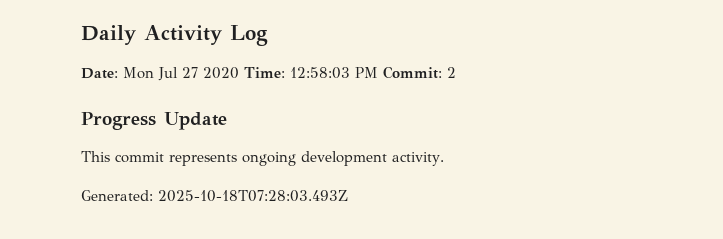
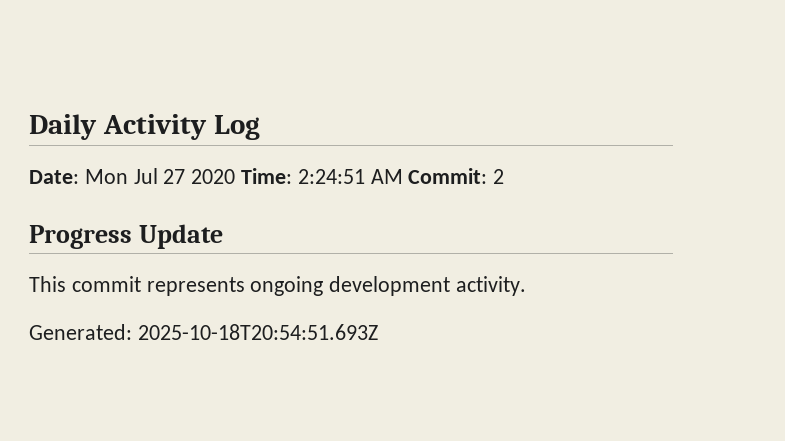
[290,67,378,79] 12:58:03 PM -> [297,169,403,184] 2:24:51 AM
[158,190,348,202] 2025-10-18T07:28:03.493Z -> [137,324,378,340] 2025-10-18T20:54:51.693Z

